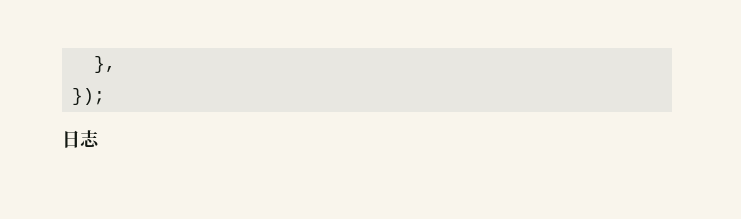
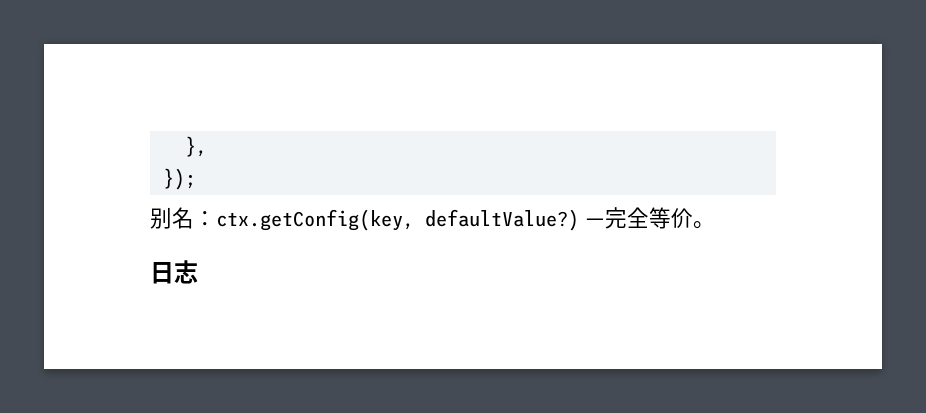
(106, 96) none -> [150,207,715,231] // 别名：ctx.getConfig(key, defaultValue?) —完全等价。

